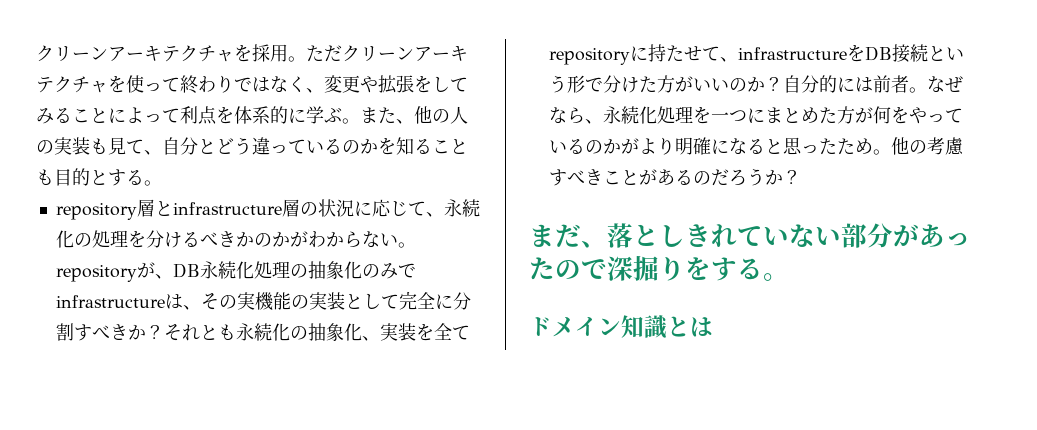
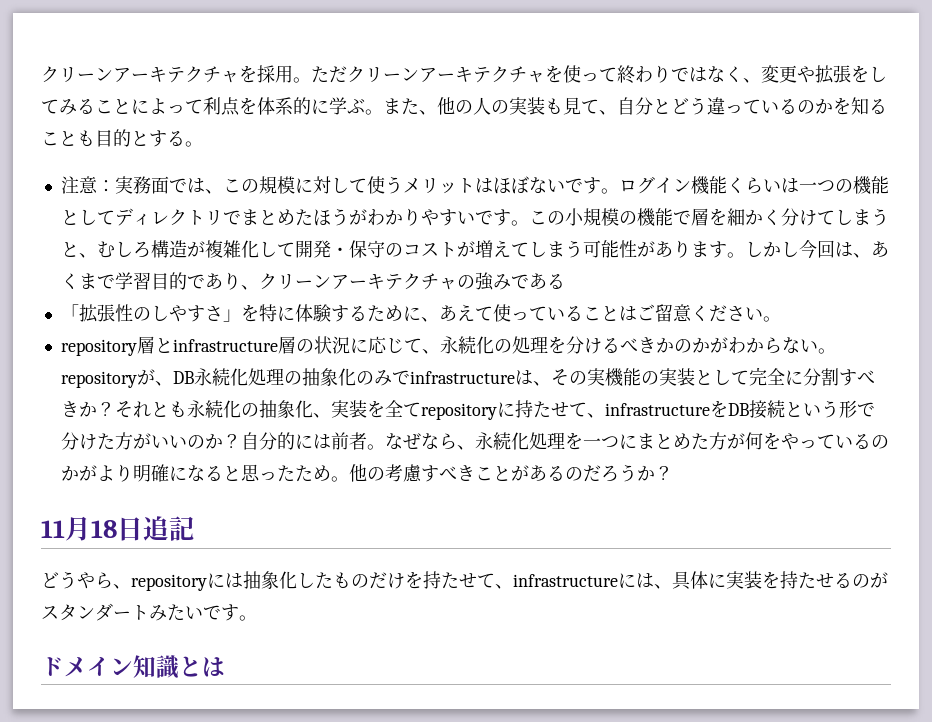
(162, 183) none -> [60,176,889,195] [60,208,889,227] [60,240,889,259] [60,272,565,291] [60,304,781,323] // 注意：実務面では、この規模に対して使うメリットはほぼないです。ログイン機能くらいは一つの機能としてディレクトリでまとめたほうがわかりやすいです。この小規模の機能で層を細かく分けてしまうと、むしろ構造が複雑化して開発・保守のコストが増えてしまう可能性があります。しかし今回は、あくまで学習目的であり、クリーンアーキテクチャの強みである // 「拡張性のしやすさ」を特に体験するために、あえて使っていることはご留意ください。
[529,223,971,248] [529,255,763,281] まだ、落としきれていない部分があったので深掘りをする -> [41,516,195,541] [41,571,888,591] [41,603,239,621] 11月18日追記 // どうやら、repositoryには抽象化したものだけを持たせて、infrastructureには、具体に実装を持たせるのがスタンダートみたいです

